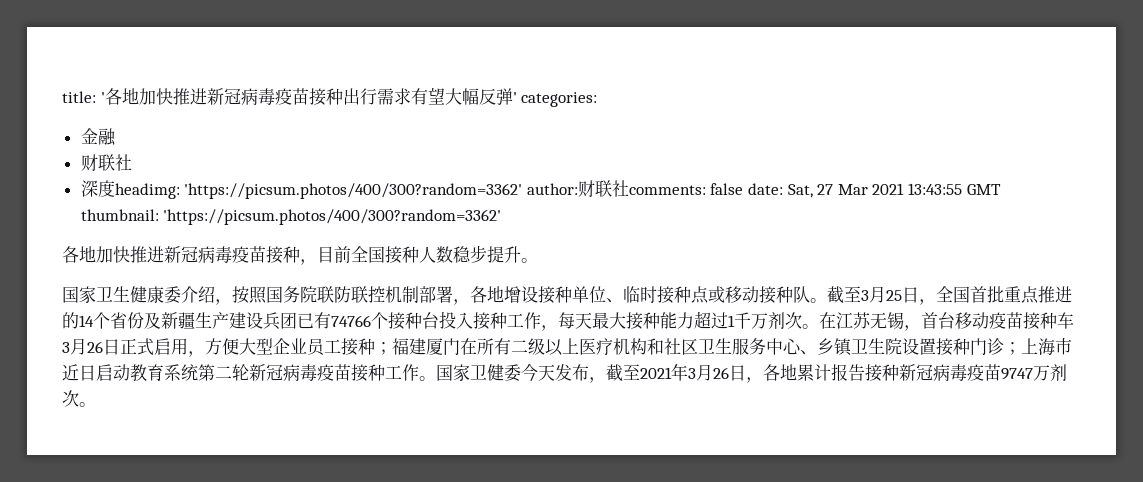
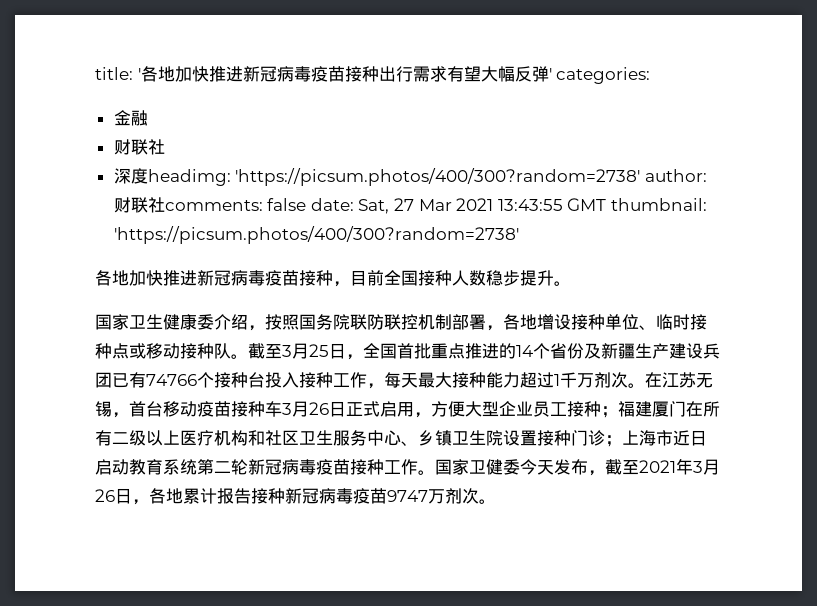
[184,183,523,199] 'https://picsum.photos/400/300?random=3362' -> [235,168,641,186] 'https://picsum.photos/400/300?random=2738'
[163,209,502,225] 'https://picsum.photos/400/300?random=3362' -> [113,226,519,244] 'https://picsum.photos/400/300?random=2738'

